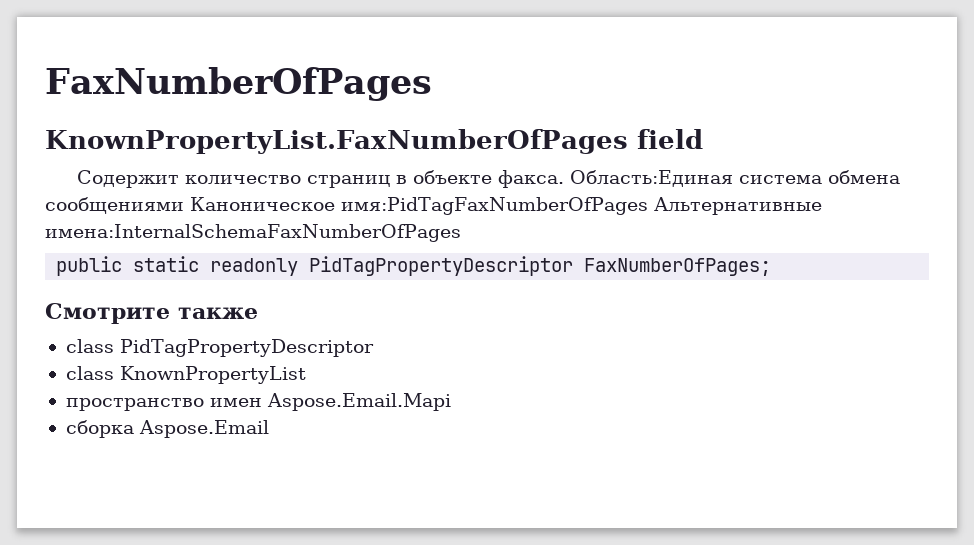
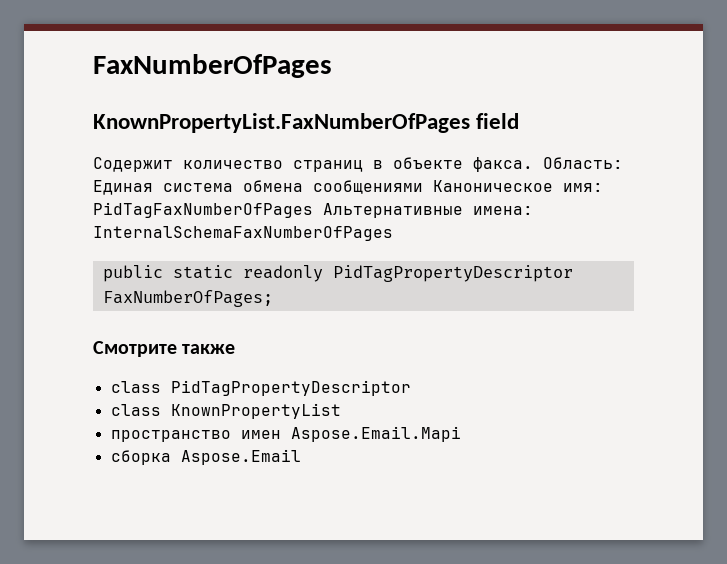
[570,170,734,187] Область:Единая -> [543,157,623,169] [93,180,153,195] Область: Единая
[341,197,822,215] [45,224,461,242] имя:PidTagFaxNumberOfPages Альтернативные имена:InternalSchemaFaxNumberOfPages -> [563,183,603,192] [93,202,533,218] [93,226,393,241] имя: PidTagFaxNumberOfPages Альтернативные имена: InternalSchemaFaxNumberOfPages

